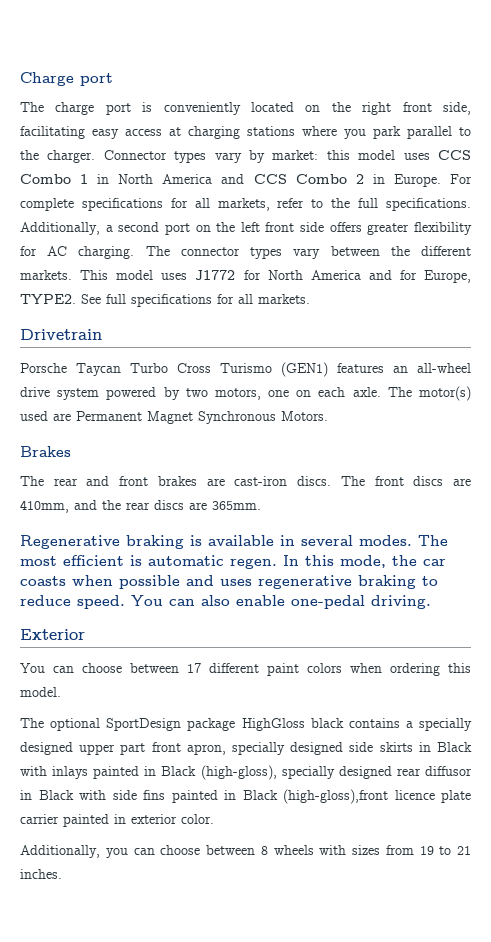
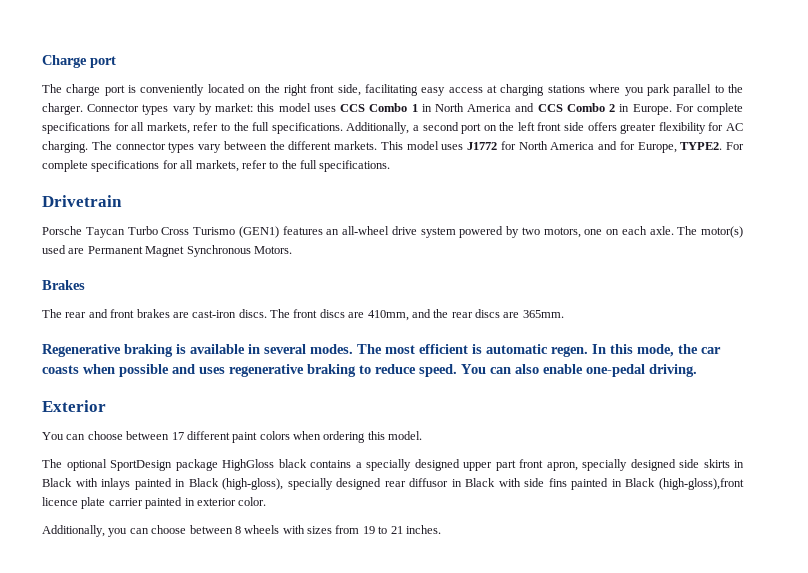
[81,294,310,307] See full specifications for all markets. -> [726,142,744,150] [42,160,391,172] For complete specifications for all markets, refer to the full specifications.

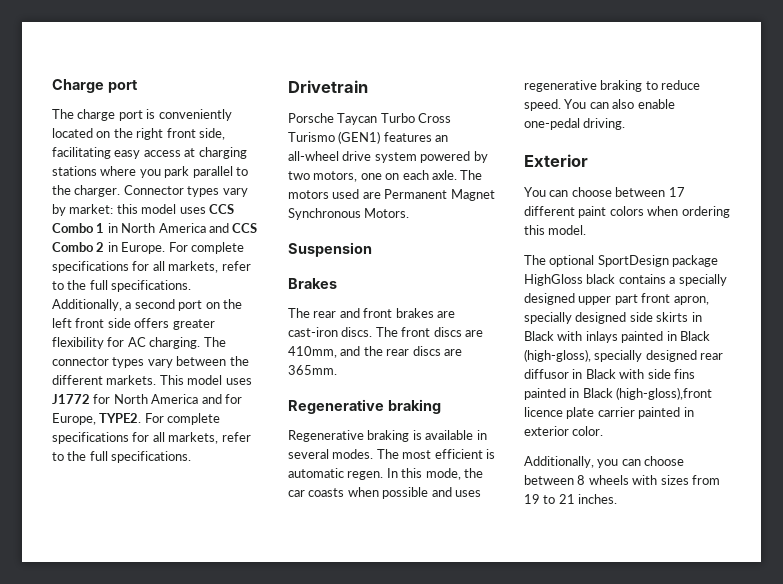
[701,226,743,238] motor(s) -> [288,190,329,199] motors
(292, 250) none -> [288,242,372,257] // Suspension
(173, 350) none -> [288,430,410,442] // Regenerative braking

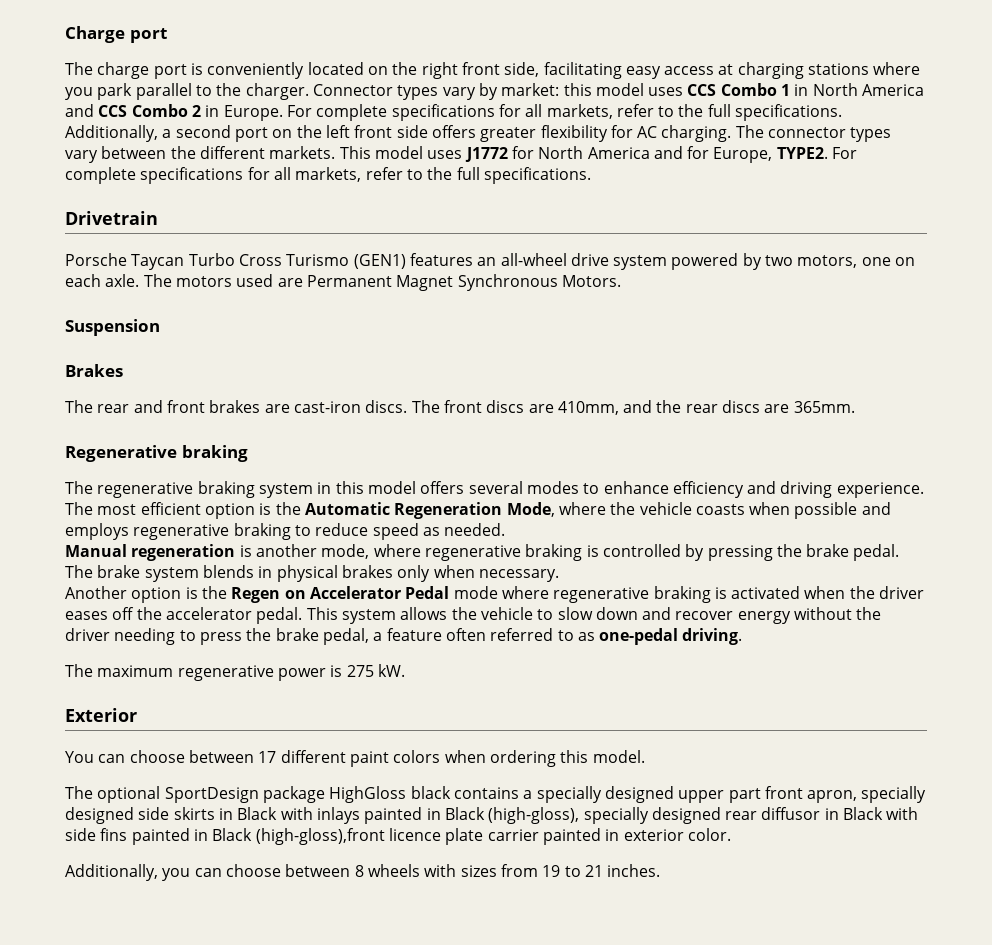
[288,430,487,442] [288,449,495,459] [288,468,483,480] [288,490,305,497] Regenerative braking is available in several modes. The most efficient is automatic regen. In this mode, the car -> [65,481,924,498] [65,502,692,519] The regenerative braking system in this model offers several modes to enhance efficiency and driving experience. The most efficient option is the Automatic Regeneration Mode, where the vehicle
[454,490,481,497] uses -> [65,523,129,540] employs
[524,99,675,111] [524,118,626,130] speed. You can also enable one-pedal driving. -> [372,523,506,540] [65,544,900,561] [65,565,559,582] [65,586,925,603] [65,607,882,624] [65,628,743,645] [65,664,405,681] speed as needed. // Manual regeneration is another mode, where regenerative braking is controlled by pressing the brake pedal. The brake system blends in physical brakes only when necessary. // Another option is the Regen on Accelerator Pedal mode where regenerative braking is activated when the driver eases off the accelerator pedal. This system allows the vehicle to slow down and recover energy without the driver needing to press the brake pedal, a feature often referred to as one-pedal driving. // The maximum regenerative power is 275 kW.

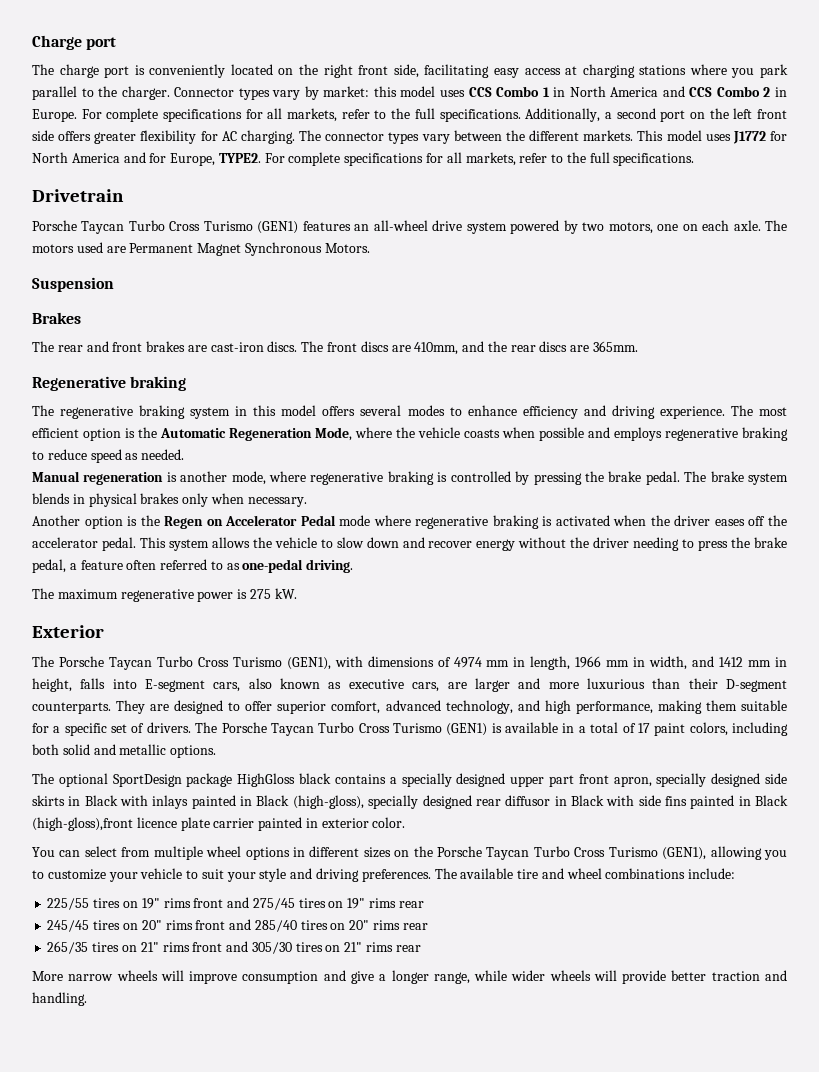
[65,750,645,767] You can choose between 17 different paint colors when ordering this model. -> [32,656,788,670] [32,678,788,692] [32,700,788,714] [32,722,789,736] [32,744,217,758] The Porsche Taycan Turbo Cross Turismo (GEN1), with dimensions of 4974 mm in length, 1966 mm in width, and 1412 mm in height, falls into E-segment cars, also known as executive cars, are larger and more luxurious than their D-segment counterparts. They are designed to offer superior comfort, advanced technology, and high performance, making them suitable for a specific set of drivers. The Porsche Taycan Turbo Cross Turismo (GEN1) is available in a total of 17 paint colors, including both solid and metallic options.
[65,864,661,881] Additionally, you can choose between 8 wheels with sizes from 19 to 21 inches. -> [32,846,788,860] [32,868,736,882] [47,897,424,910] [47,919,428,932] [47,941,421,954] [32,970,788,984] [32,992,87,1006] You can select from multiple wheel options in different sizes on the Porsche Taycan Turbo Cross Turismo (GEN1), allowing you to customize your vehicle to suit your style and driving preferences. The available tire and wheel combinations include: // 225/55 tires on 19" rims front and 275/45 tires on 19" rims rear // 245/45 tires on 20" rims front and 285/40 tires on 20" rims rear // 265/35 tires on 21" rims front and 305/30 tires on 21" rims rear // More narrow wheels will improve consumption and give a longer range, while wider wheels will provide better traction and handling.

